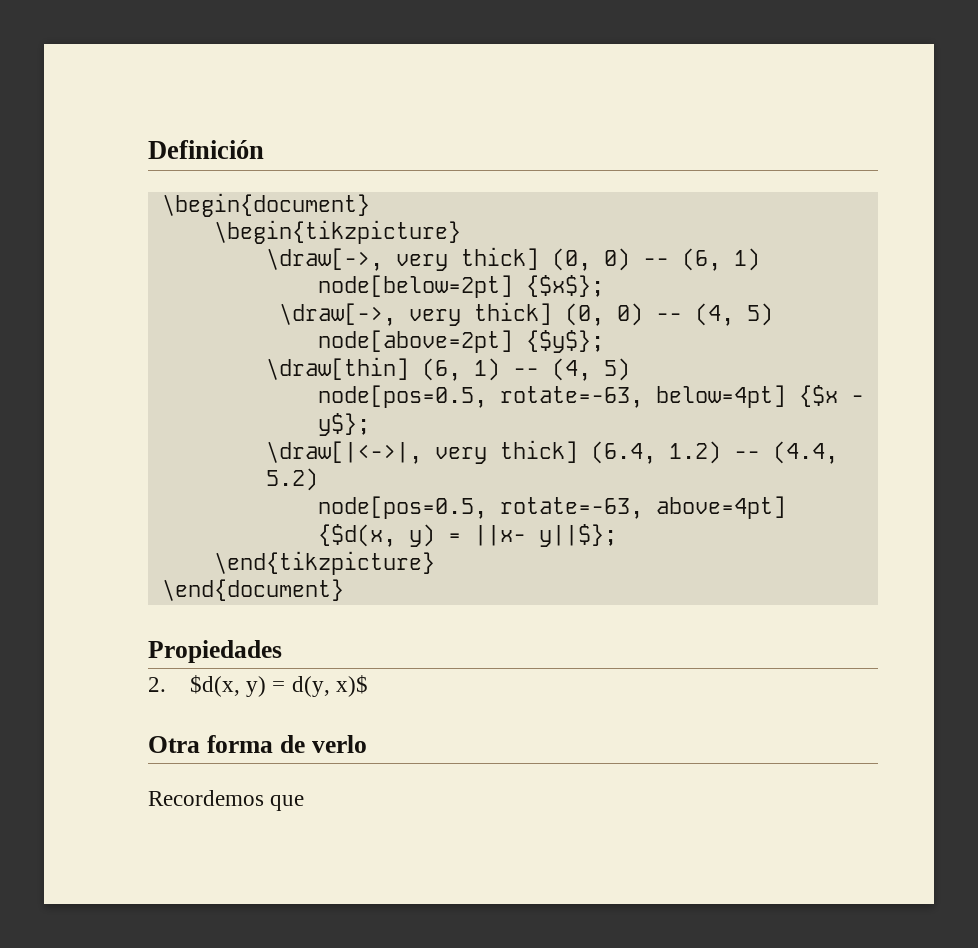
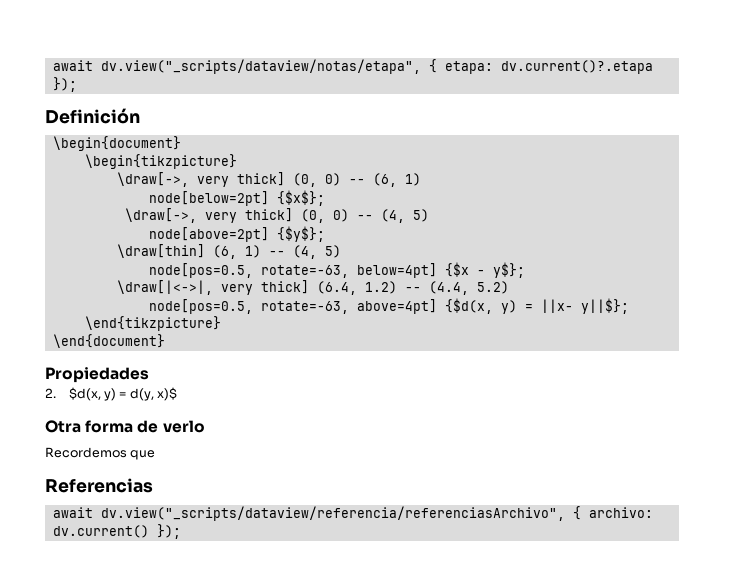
(148, 149) none -> [52,59,653,74] [52,77,77,92] await dv.view("_scripts/dataview/notas/etapa", { etapa: dv.current()?.etapa }); //
(305, 803) none -> [45,478,153,493] [52,506,653,521] [52,524,181,539] // Referencias // await dv.view("_scripts/dataview/referencia/referenciasArchivo", { archivo: dv.current() });

